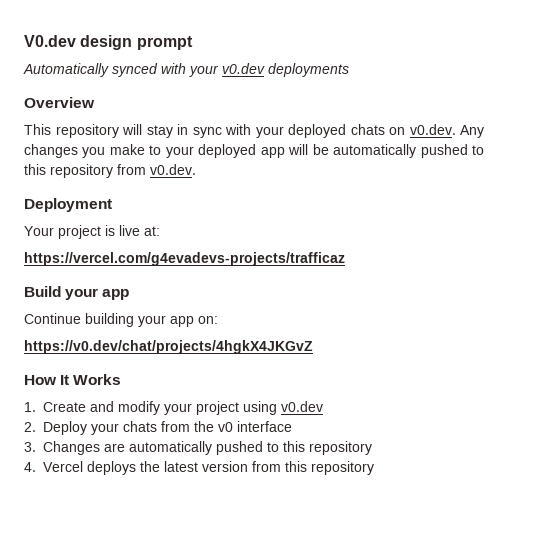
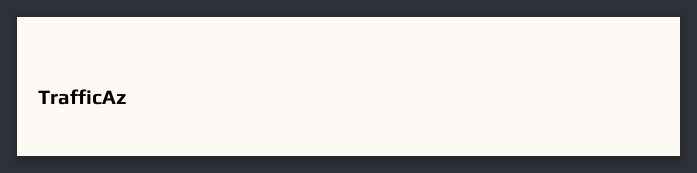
[24,35,193,50] [23,63,349,77] [24,97,95,108] [24,124,484,138] [24,144,484,158] [24,164,196,178] [24,198,112,212] [24,225,160,239] [24,252,345,266] [24,286,130,300] [24,313,218,327] [24,340,313,354] [24,374,122,385] [24,401,324,415] [24,421,293,435] [24,441,373,455] [24,461,375,475] V0.dev design prompt // Automatically synced with your v0.dev deployments // Overview // This repository will stay in sync with your deployed chats on v0.dev. Any changes you make to your deployed app will be automatically pushed to this repository from v0.dev. // Deployment // Your project is live at: // https://vercel.com/g4evadevs-projects/trafficaz // Build your app // Continue building your app on: // https://v0.dev/chat/projects/4hgkX4JKGvZ // How It Works // 1. Create and modify your project using v0.dev // 2. Deploy your chats from the v0 interface // 3. Changes are automatically pushed to this repository // 4. Vercel deploys the latest version from this repository -> [38,89,127,105] TrafficAz

